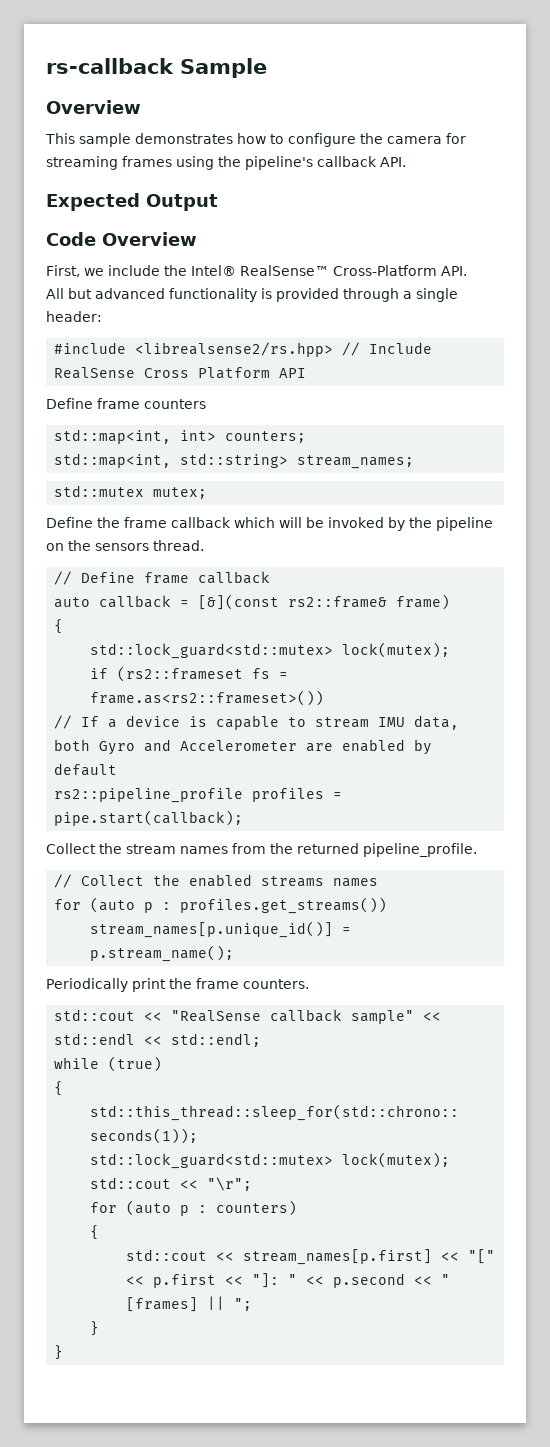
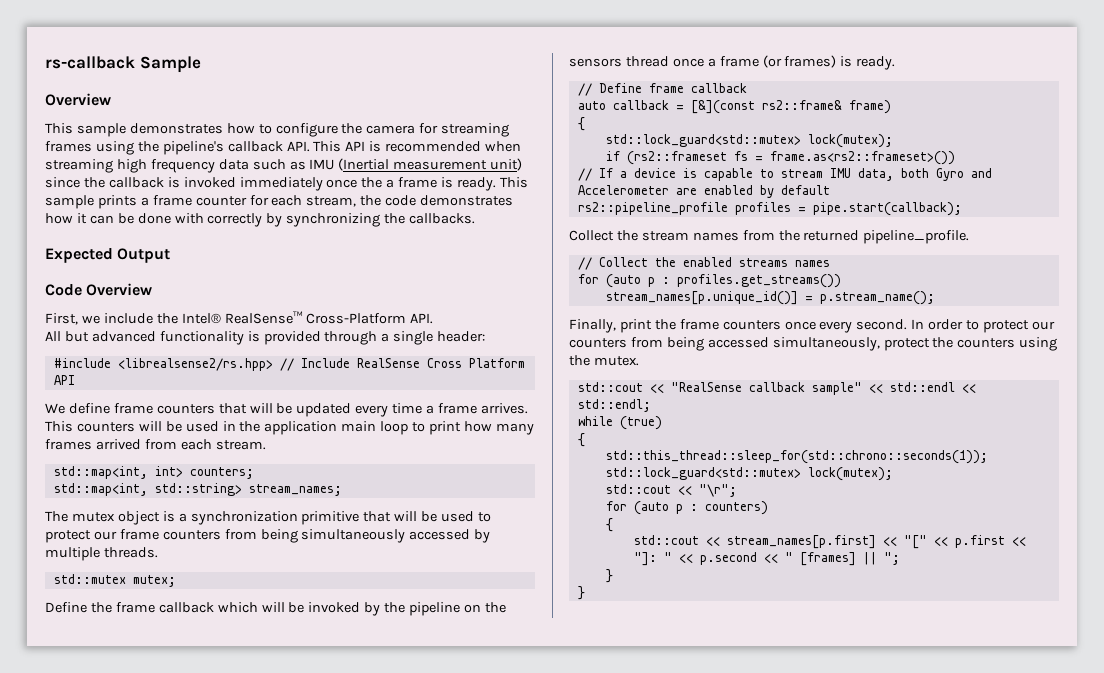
(406, 162) none -> [313,141,522,152] [45,158,523,173] [45,177,528,191] [45,195,514,209] [45,213,476,227] This API is recommended when streaming high frequency data such as IMU (Inertial measurement unit) since the callback is invoked immediately once the a frame is ready. This sample prints a frame counter for each stream, the code demonstrates how it can be done with correctly by synchronizing the callbacks.
[46,398,206,409] Define frame counters -> [45,403,528,417] [45,421,534,435] [45,439,266,450] We define frame counters that will be updated every time a frame arrives. This counters will be used in the application main loop to print how many frames arrived from each stream.
(415, 462) none -> [45,511,492,525] [45,529,491,543] [45,547,158,561] // The mutex object is a synchronization primitive that will be used to protect our frame counters from being simultaneously accessed by multiple threads.
[153,540,204,551] thread. -> [625,55,896,70] thread once a frame (or frames) is ready.
[46,978,128,992] Periodically -> [569,319,616,333] Finally,
[243,979,309,989] counters. -> [722,319,1055,333] [569,337,1058,351] [569,355,639,366] counters once every second. In order to protect our counters from being accessed simultaneously, protect the counters using the mutex.

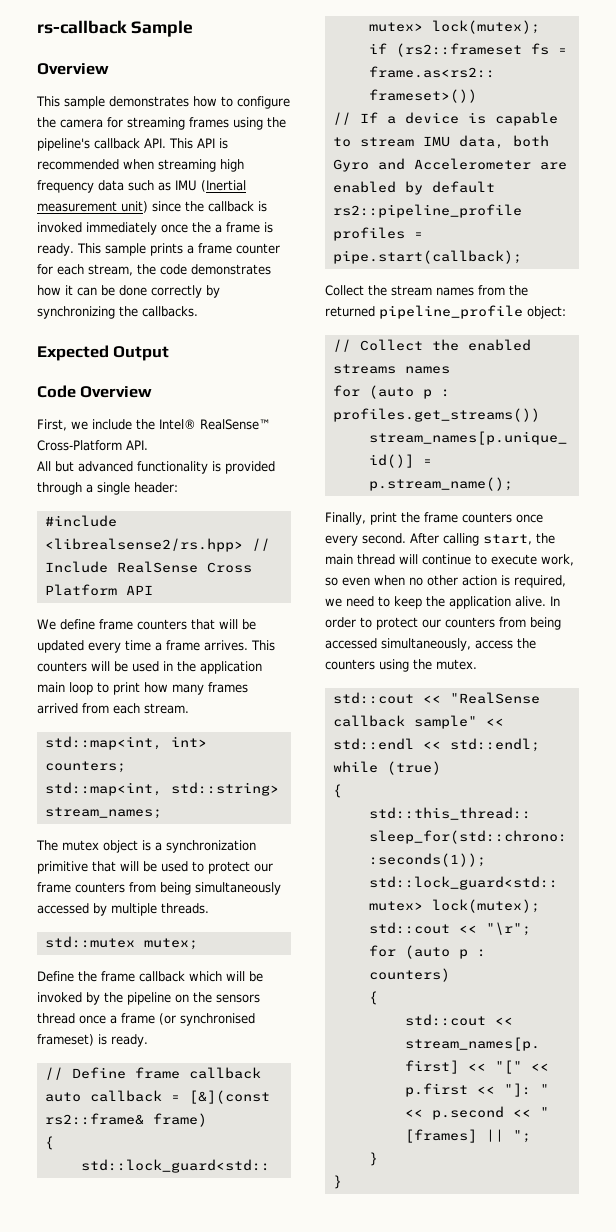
[174,213,204,224] with -> (147, 290) none
[784,55,837,68] frames) -> [180,1013,255,1026] [37,1034,94,1046] synchronised frameset)
[863,230,970,244] pipeline_profile. -> [379,305,566,319] pipeline_profile object:
(908, 324) none -> [410,533,555,546] [325,554,574,566] [325,575,566,588] [325,596,546,609] After calling start, the main thread will continue to execute work, so even when no other action is required, we need to keep the application alive.
[883,338,930,351] protect -> [475,640,513,649] access

